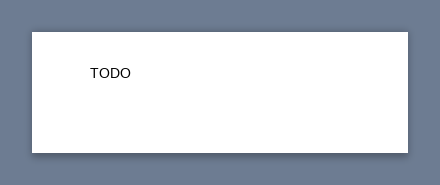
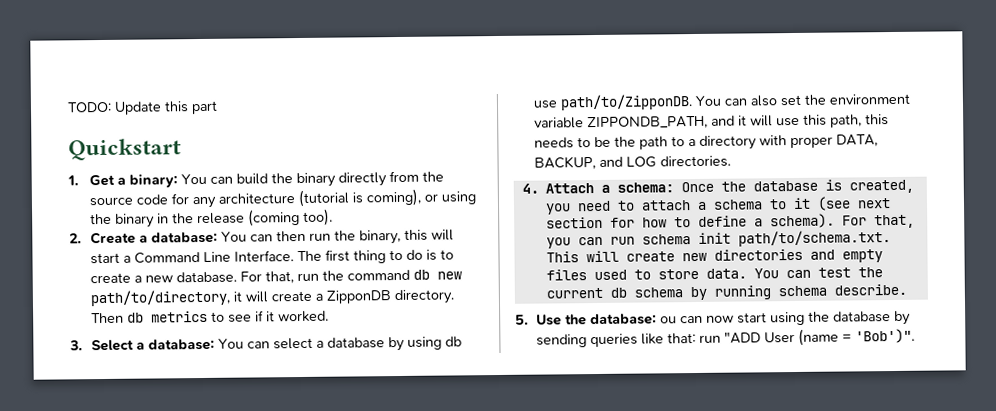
[90,68,131,78] TODO -> [67,100,218,115] [68,138,182,161] [67,170,444,188] [88,188,476,209] [89,208,333,228] [69,229,454,245] [89,249,454,265] [89,269,462,284] [89,289,454,307] [90,310,329,324] [69,336,462,352] [532,93,910,111] [533,114,889,130] [533,134,878,150] [533,155,731,170] [521,179,914,194] [544,196,891,215] [545,213,915,229] [545,230,891,249] [545,248,883,263] [545,267,883,281] [545,283,907,301] [515,310,911,326] [535,328,915,348] TODO: Update this part // Quickstart // 1. Get a binary: You can build the binary directly from the source code for any architecture (tutorial is coming), or using the binary in the release (coming too). // 2. Create a database: You can then run the binary, this will start a Command Line Interface. The first thing to do is to create a new database. For that, run the command db new path/to/directory, it will create a ZipponDB directory. Then db metrics to see if it worked. // 3. Select a database: You can select a database by using db use path/to/ZipponDB. You can also set the environment variable ZIPPONDB_PATH, and it will use this path, this needs to be the path to a directory with proper DATA, BACKUP, and LOG directories. // 4. Attach a schema: Once the database is created, you need to attach a schema to it (see next section for how to define a schema). For that, you can run schema init path/to/schema.txt. This will create new directories and empty files used to store data. You can test the current db schema by running schema describe. // 5. Use the database: ou can now start using the database by sending queries like that: run "ADD User (name = 'Bob')".

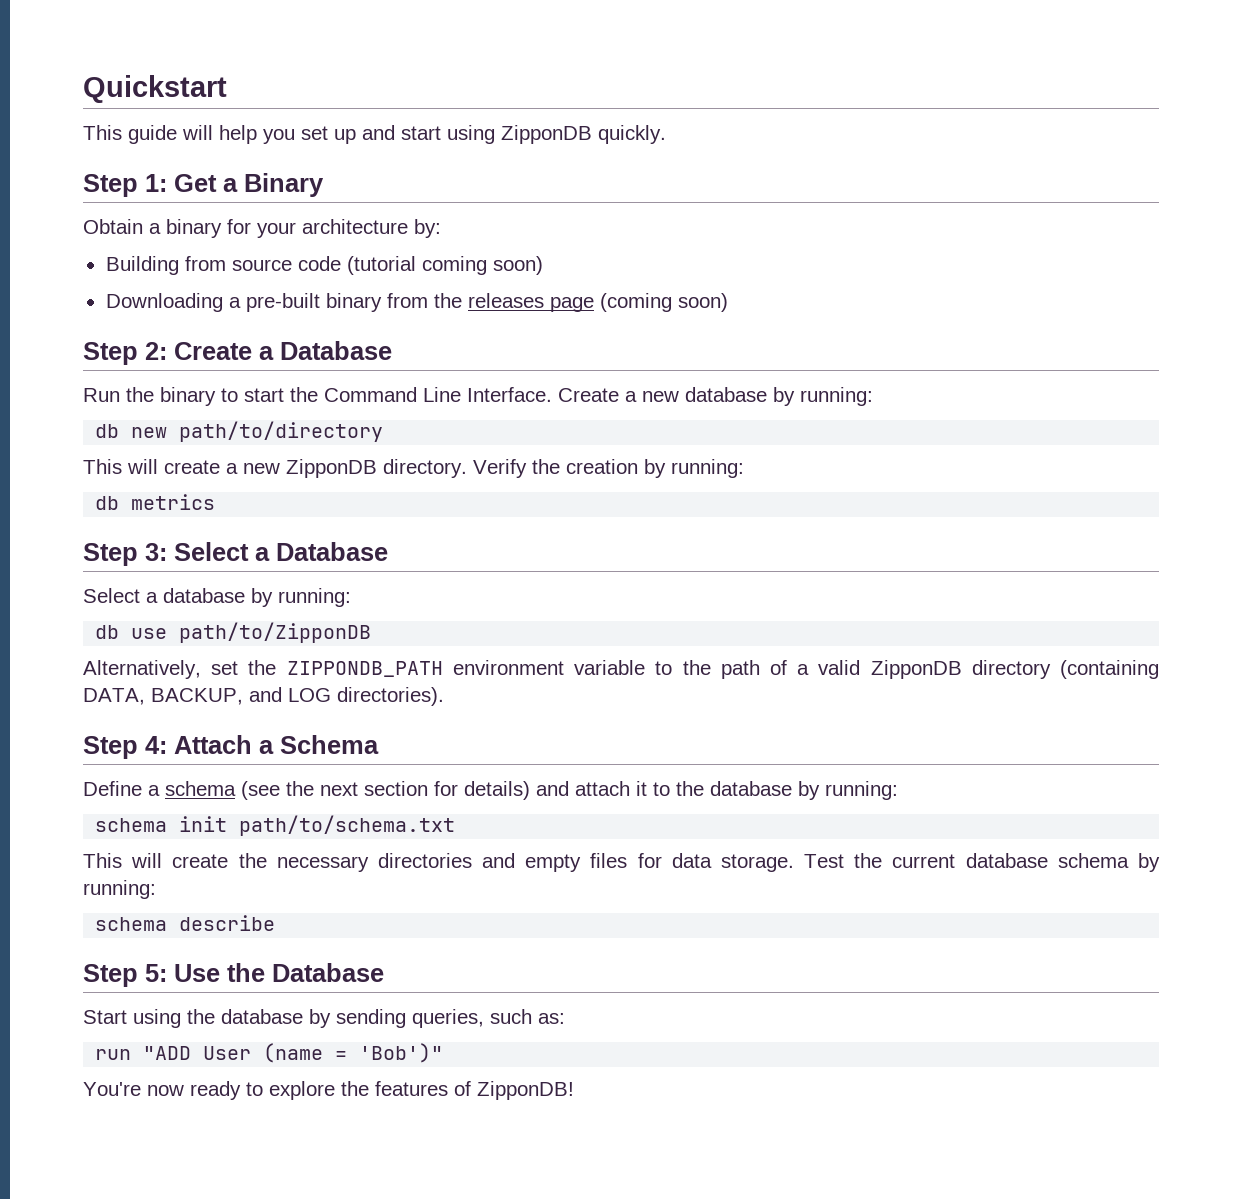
[67,100,218,115] [68,138,182,161] [67,170,444,188] [88,188,476,209] [89,208,333,228] [69,229,454,245] [89,249,454,265] [89,269,462,284] [89,289,454,307] [90,310,329,324] [69,337,313,352] TODO: Update this part // Quickstart // 1. Get a binary: You can build the binary directly from the source code for any architecture (tutorial is coming), or using the binary in the release (coming too). // 2. Create a database: You can then run the binary, this will start a Command Line Interface. The first thing to do is to create a new database. For that, run the command db new path/to/directory, it will create a ZipponDB directory. Then db metrics to see if it worked. // 3. Select a database: You can select -> [83,75,227,103] [83,125,666,144] [83,173,324,197] [83,219,441,238] [105,256,543,275] [105,293,728,312] [83,341,392,365] [83,387,873,406] [95,421,384,442] [83,459,744,478] [95,494,216,510] [83,542,388,566] [83,588,140,603] Quickstart // This guide will help you set up and start using ZipponDB quickly. // Step 1: Get a Binary // Obtain a binary for your architecture by: // Building from source code (tutorial coming soon) // Downloading a pre-built binary from the releases page (coming soon) // Step 2: Create a Database // Run the binary to start the Command Line Interface. Create a new database by running: // db new path/to/directory // This will create a new ZipponDB directory. Verify the creation by running: // db metrics // Step 3: Select a Database // Select
[406,336,442,350] using -> [278,588,351,607] running: //
[559,94,778,111] path/to/ZipponDB. You can also -> [179,622,372,643] [83,660,201,679] path/to/ZipponDB // Alternatively,
(826, 99) none -> [286,661,443,677] ZIPPONDB_PATH
[586,114,889,130] [533,134,878,150] [533,155,731,170] [521,179,914,194] [544,196,891,215] [545,213,915,229] [545,236,635,249] ZIPPONDB_PATH, and it will use this path, this needs to be the path to a directory with proper DATA, BACKUP, and LOG directories. // 4. Attach a schema: Once the database is created, you need to attach a schema to it (see next section for how to define a schema). For that, you can run -> [655,660,1159,679] [83,687,444,706] [83,735,379,759] [83,781,898,800] to the path of a valid ZipponDB directory (containing DATA, BACKUP, and LOG directories). // Step 4: Attach a Schema // Define a schema (see the next section for details) and attach it to the database by running: //
[737,230,891,247] [545,250,707,263] path/to/schema.txt. This will create new -> [239,815,456,836] [83,853,369,872] path/to/schema.txt // This will create the necessary
[593,267,851,281] used to store data. You can test -> [637,853,845,872] for data storage. Test
[609,287,627,298] db -> [965,853,1048,868] database
[713,283,907,300] [515,312,767,326] running schema describe. // 5. Use the database: ou can now start -> [83,880,156,899] [95,915,276,931] [83,963,384,987] [83,1010,127,1024] running: // schema describe // Step 5: Use the Database // Start
[589,333,696,348] queries like that: -> [412,1009,565,1028] queries, such as: //
[854,328,915,344] 'Bob')". -> [359,1043,444,1063] [83,1081,574,1100] 'Bob')" // You're now ready to explore the features of ZipponDB!

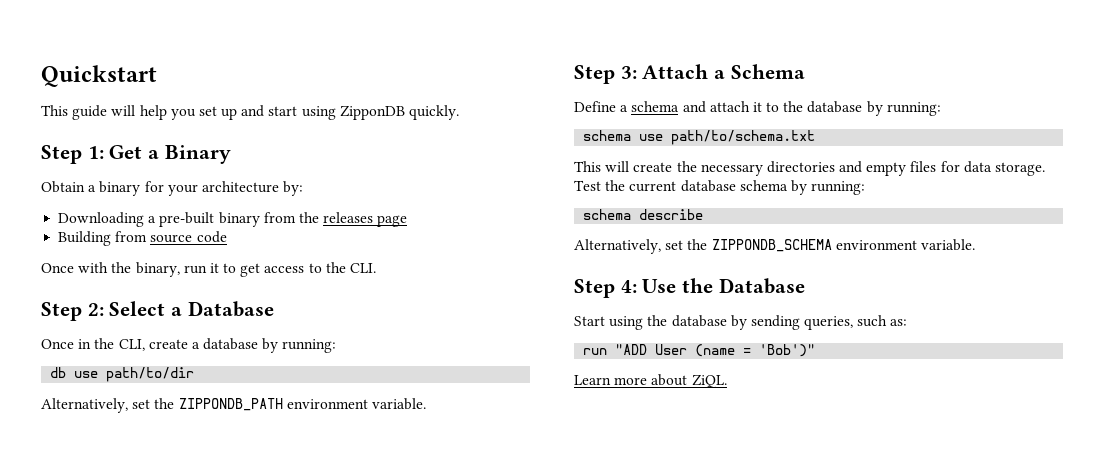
[105,256,543,275] // Building from source code (tutorial coming soon) -> (304, 188) none
[599,293,728,312] [83,341,392,365] [83,387,873,406] [95,421,384,442] [83,459,744,478] [95,494,216,510] [83,542,388,566] [83,588,140,603] (coming soon) // Step 2: Create a Database // Run the binary to start the Command Line Interface. Create a new database by running: // db new path/to/directory // This will create a new ZipponDB directory. Verify the creation by running: // db metrics // Step 3: Select a Database // Select -> [58,231,227,246] [41,262,377,277] [41,301,274,321] [41,338,188,351] // Building from source code // Once with the binary, run it to get access to the CLI. // Step 2: Select a Database // Once in the CLI, create
[179,622,372,643] path/to/ZipponDB -> [106,367,195,382] path/to/dir
[574,660,1159,679] [83,687,444,706] [83,736,167,759] variable to the path of a valid ZipponDB directory (containing DATA, BACKUP, and LOG directories). // Step 4: -> [371,398,426,410] [574,65,637,84] variable. // Step 3:
[241,781,530,800] (see the next section for details) -> (680, 106) none
[179,816,228,832] init -> [639,134,664,141] use
[83,964,167,987] // Step 5: -> [574,239,975,254] [574,279,637,298] // Alternatively, set the ZIPPONDB_SCHEMA environment variable. // Step 4:
[83,1081,574,1100] You're now ready to explore the features of ZipponDB! -> [574,374,727,388] Learn more about ZiQL.

